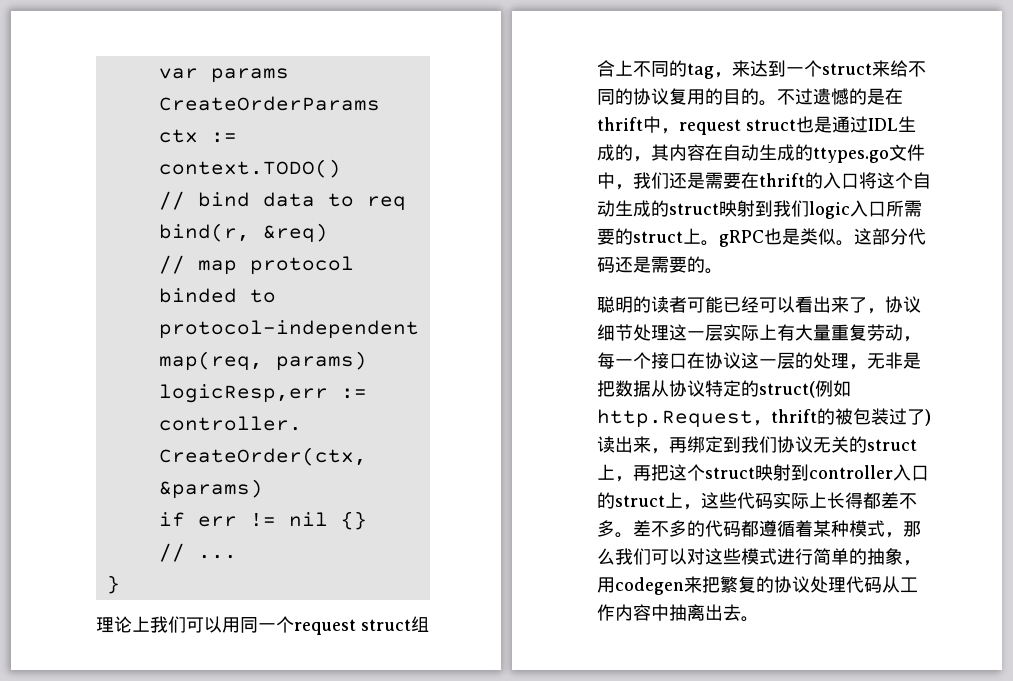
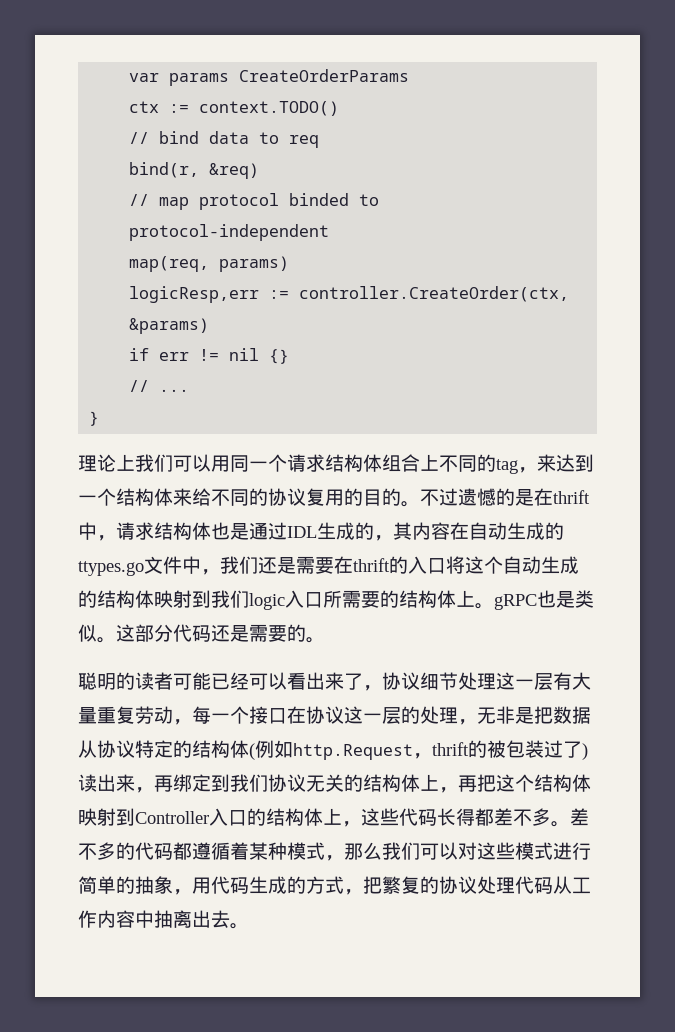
[294,619,411,635] request struct -> [287,454,382,472] 请求结构体
[822,63,872,75] struct -> [116,488,173,506] 结构体
[679,119,796,135] request struct -> [116,522,211,540] 请求结构体
[669,203,719,215] struct -> [97,590,154,608] 结构体
[633,231,683,243] struct -> [399,590,456,608] 结构体
[723,324,777,341] 实际上 -> (553, 681) none
[759,381,815,398] struct( -> [192,740,255,760] 结构体(
[867,439,917,451] struct -> [363,774,420,792] 结构体
[705,464,929,481] [597,492,665,509] struct映射到controller入口的struct -> [534,774,591,792] [78,808,323,826] 结构体映射到Controller入口的结构体
[773,492,827,509] 实际上 -> (437, 817) none
[615,576,702,595] codegen来 -> [211,876,363,895] 代码生成的方式，

